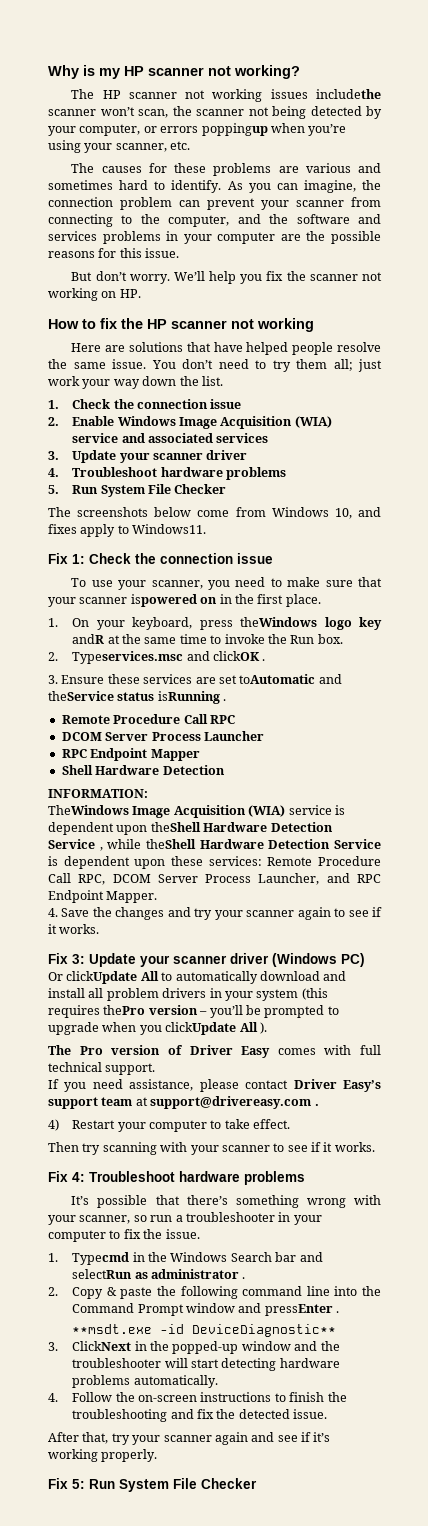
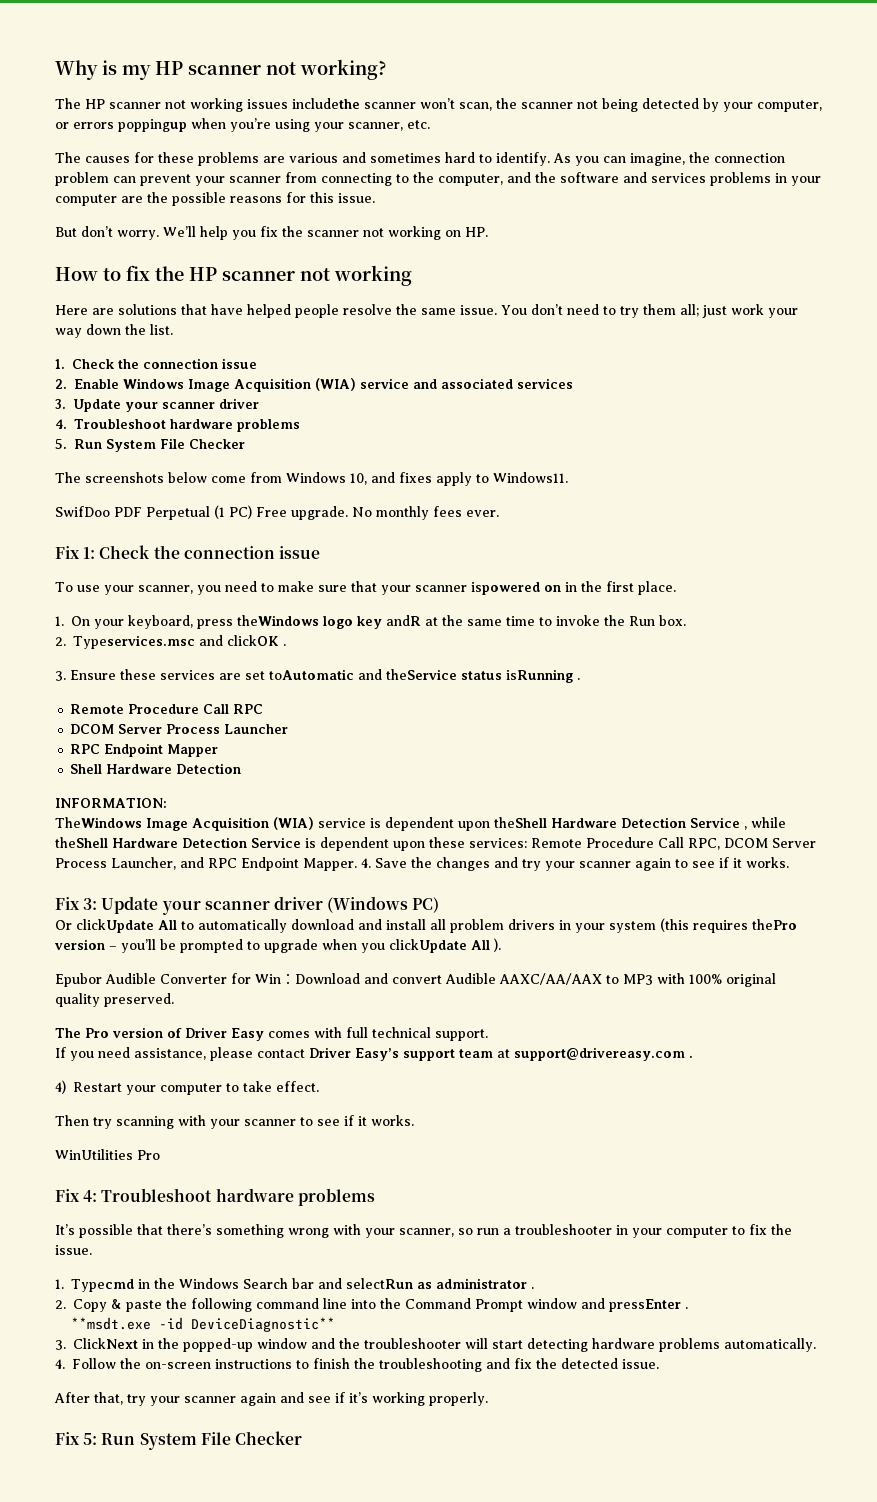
(207, 529) none -> [55,505,499,520] // SwifDoo PDF Perpetual (1 PC) Free upgrade. No monthly fees ever.
(158, 897) // -> (357, 864) none
(267, 1028) none -> [55,973,776,987] [55,993,174,1007] // Epubor Audible Converter for Win：Download and convert Audible AAXC/AA/AAX to MP3 with 100% original quality preserved.
(375, 1147) none -> [55,1149,160,1160] // WinUtilities Pro

